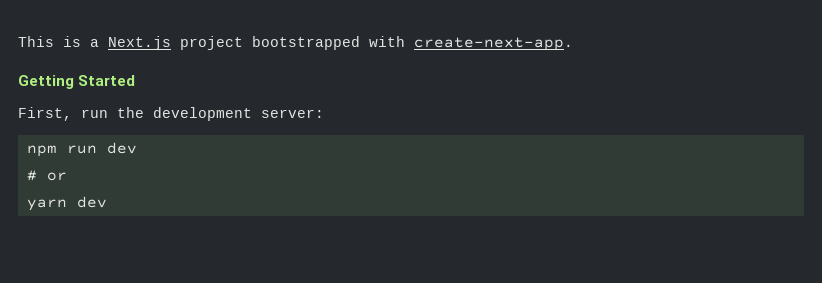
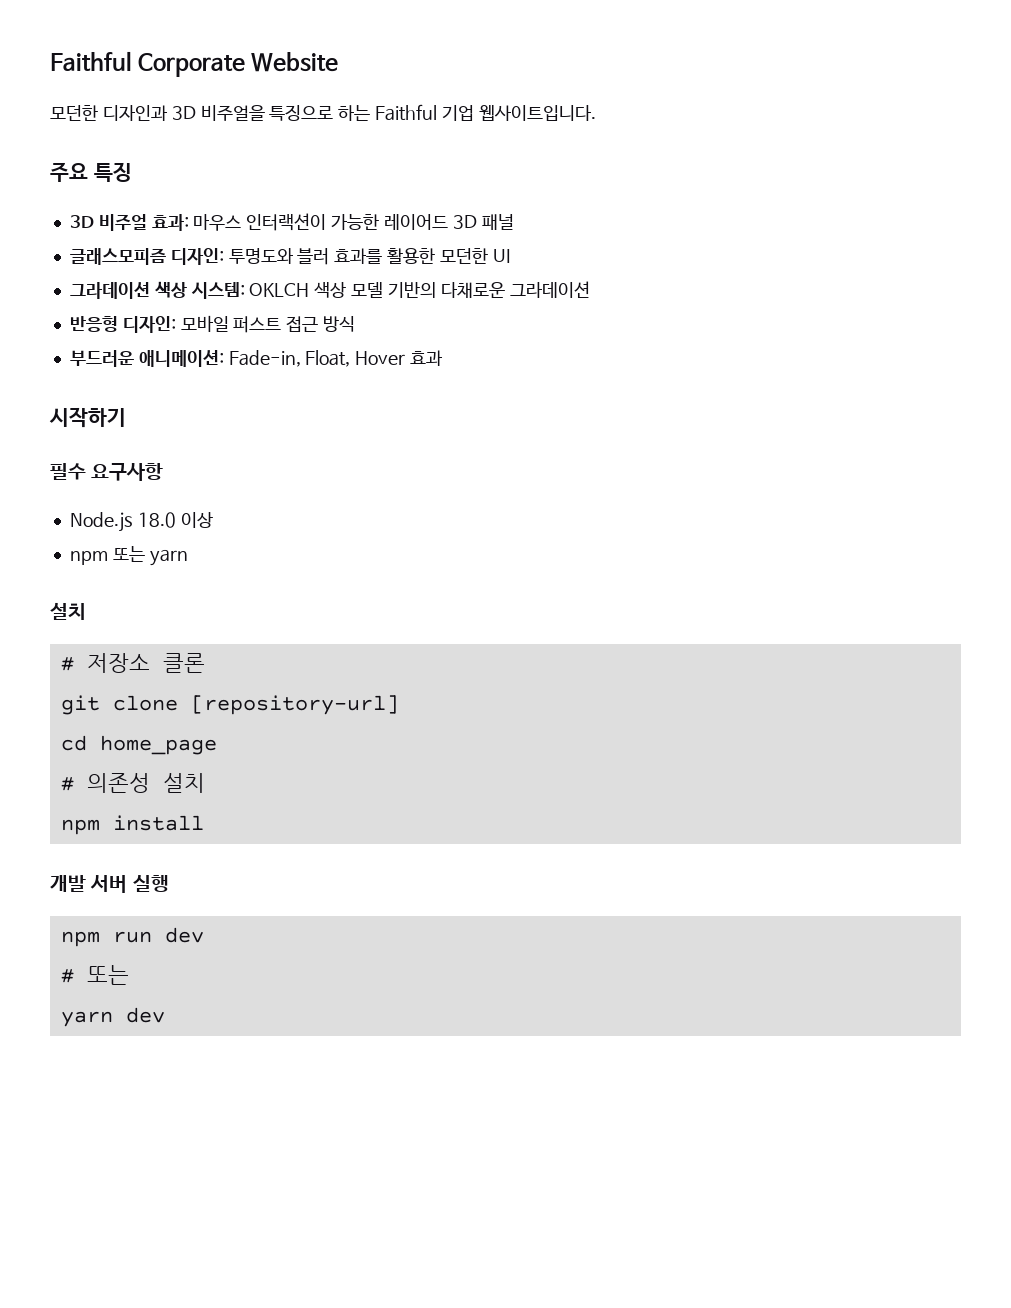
[18,36,573,51] [18,75,136,89] [18,107,324,121] This is a Next.js project bootstrapped with create-next-app. // Getting Started // First, run the development server: -> [50,51,339,77] [50,104,596,121] [50,162,132,182] [69,213,514,231] [69,248,510,265] [69,281,590,299] [69,315,356,333] [69,350,444,367] [49,407,126,428] [50,463,164,481] [69,512,213,532] [69,546,188,566] [50,602,86,620] [60,653,205,673] [60,695,399,715] [60,735,217,755] [60,773,205,793] [60,815,204,835] [50,875,169,893] Faithful Corporate Website // 모던한 디자인과 3D 비주얼을 특징으로 하는 Faithful 기업 웹사이트입니다. // 주요 특징 // 3D 비주얼 효과: 마우스 인터랙션이 가능한 레이어드 3D 패널 // 글래스모피즘 디자인: 투명도와 블러 효과를 활용한 모던한 UI // 그라데이션 색상 시스템: OKLCH 색상 모델 기반의 다채로운 그라데이션 // 반응형 디자인: 모바일 퍼스트 접근 방식 // 부드러운 애니메이션: Fade-in, Float, Hover 효과 // 시작하기 // 필수 요구사항 // Node.js 18.0 이상 // npm 또는 yarn // 설치 // # 저장소 클론 // git clone [repository-url] // cd home_page // # 의존성 설치 // npm install // 개발 서버 실행
[46,172,67,181] or -> [86,965,129,985] 또는

